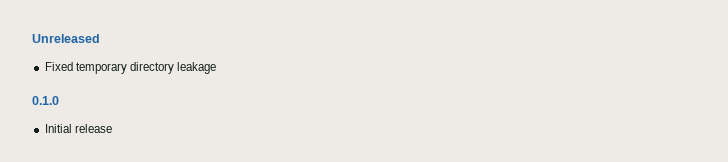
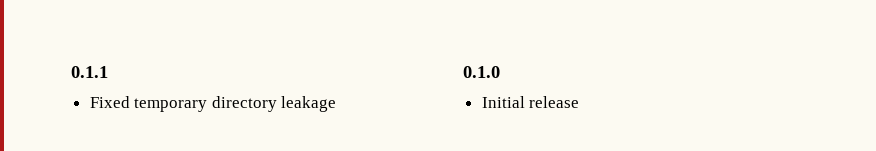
[32,34,100,43] Unreleased -> [71,66,108,78] 0.1.1

